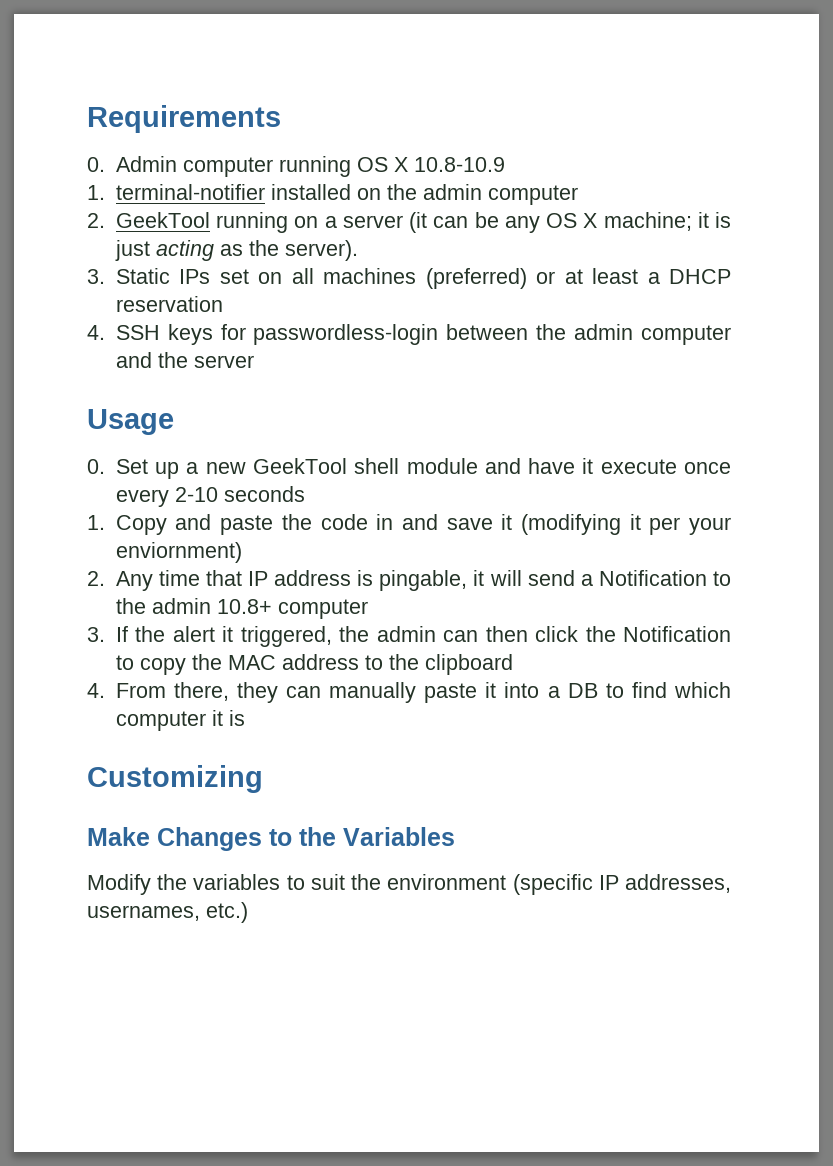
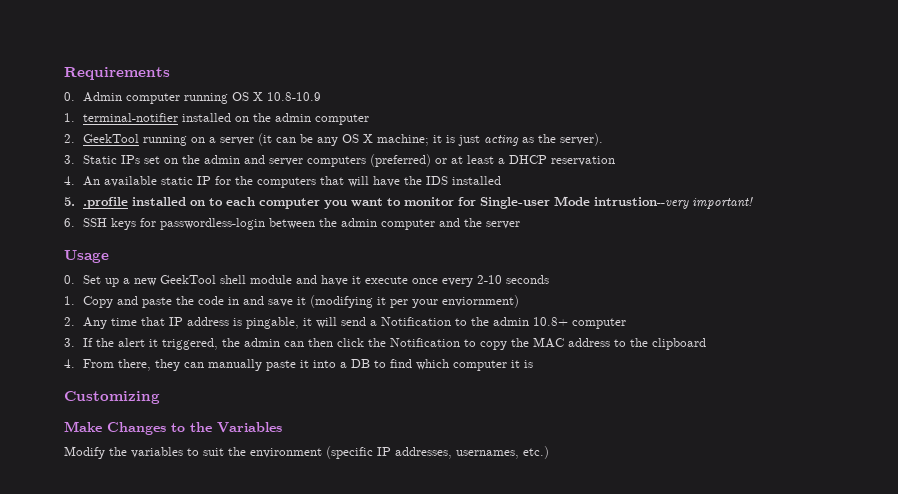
[291,268,417,284] all machines -> [182,155,367,167] the admin and server computers
(105, 332) none -> [83,176,502,188] [64,196,754,209] [64,218,75,227] An available static IP for the computers that will have the IDS installed // 5. .profile installed on to each computer you want to monitor for Single-user Mode intrustion--very important! // 6.

